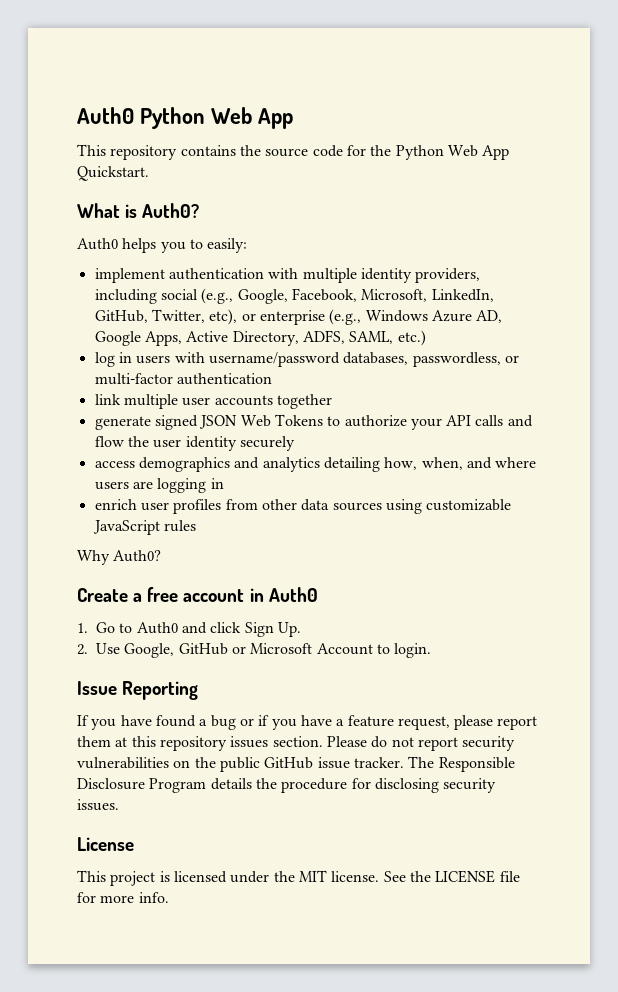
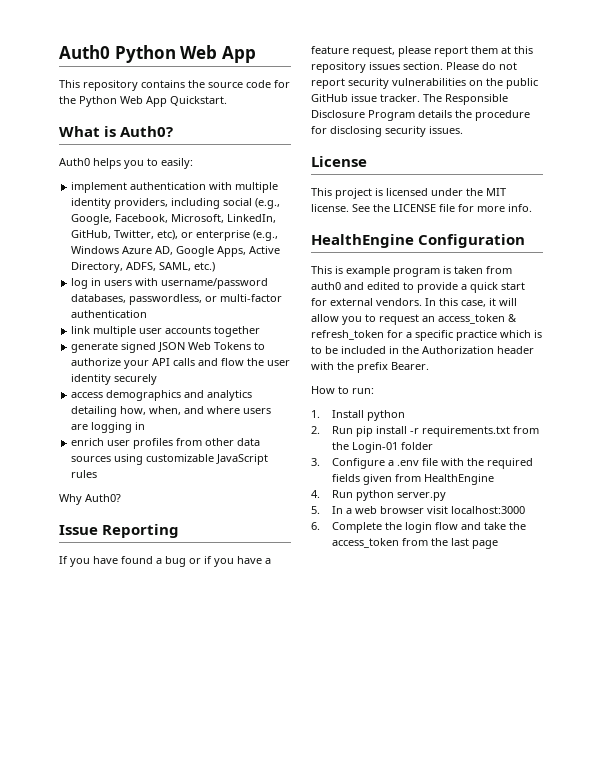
[77,587,318,602] [77,622,301,637] [77,643,432,658] // Create a free account in Auth0 // 1. Go to Auth0 and click Sign Up. // 2. Use Google, GitHub or Microsoft Account to login. -> (121, 498) none
(169, 897) none -> [311,234,526,248] [311,266,512,277] [311,282,525,293] [311,298,517,307] [311,314,517,325] [311,330,542,341] [311,346,534,354] [311,362,429,373] [311,386,374,394] [311,410,405,421] [311,426,539,437] [331,442,433,453] [311,458,533,469] [331,474,494,485] [311,490,446,501] [311,506,525,514] [311,522,526,533] [331,538,498,549] // HealthEngine Configuration // This is example program is taken from auth0 and edited to provide a quick start for external vendors. In this case, it will allow you to request an access_token & refresh_token for a specific practice which is to be included in the Authorization header with the prefix Bearer. // How to run: // 1. Install python // 2. Run pip install -r requirements.txt from the Login-01 folder // 3. Configure a .env file with the required fields given from HealthEngine // 4. Run python server.py // 5. In a web browser visit localhost:3000 // 6. Complete the login flow and take the access_token from the last page

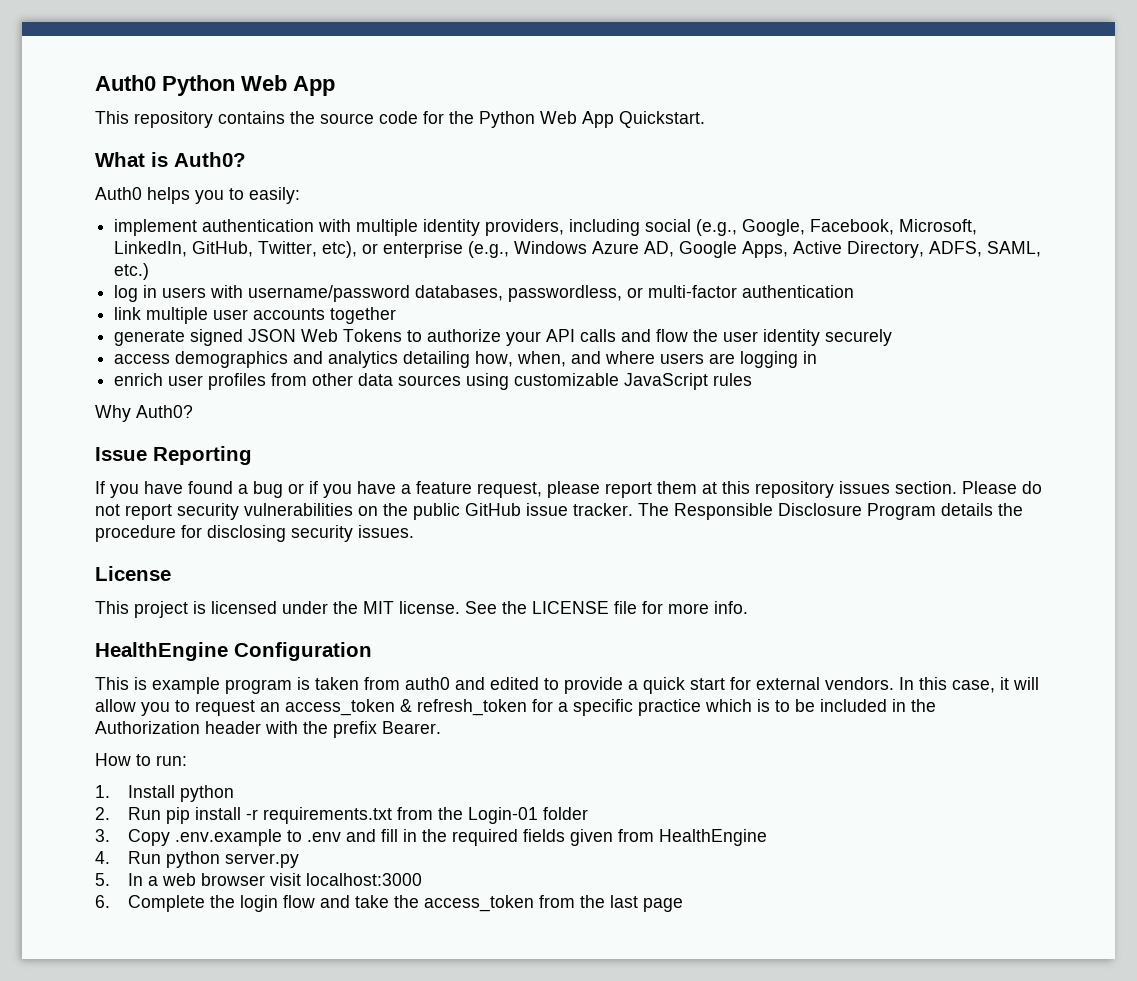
[331,458,464,469] Configure a .env file with -> [127,829,417,846] Copy .env.example to .env and fill in

